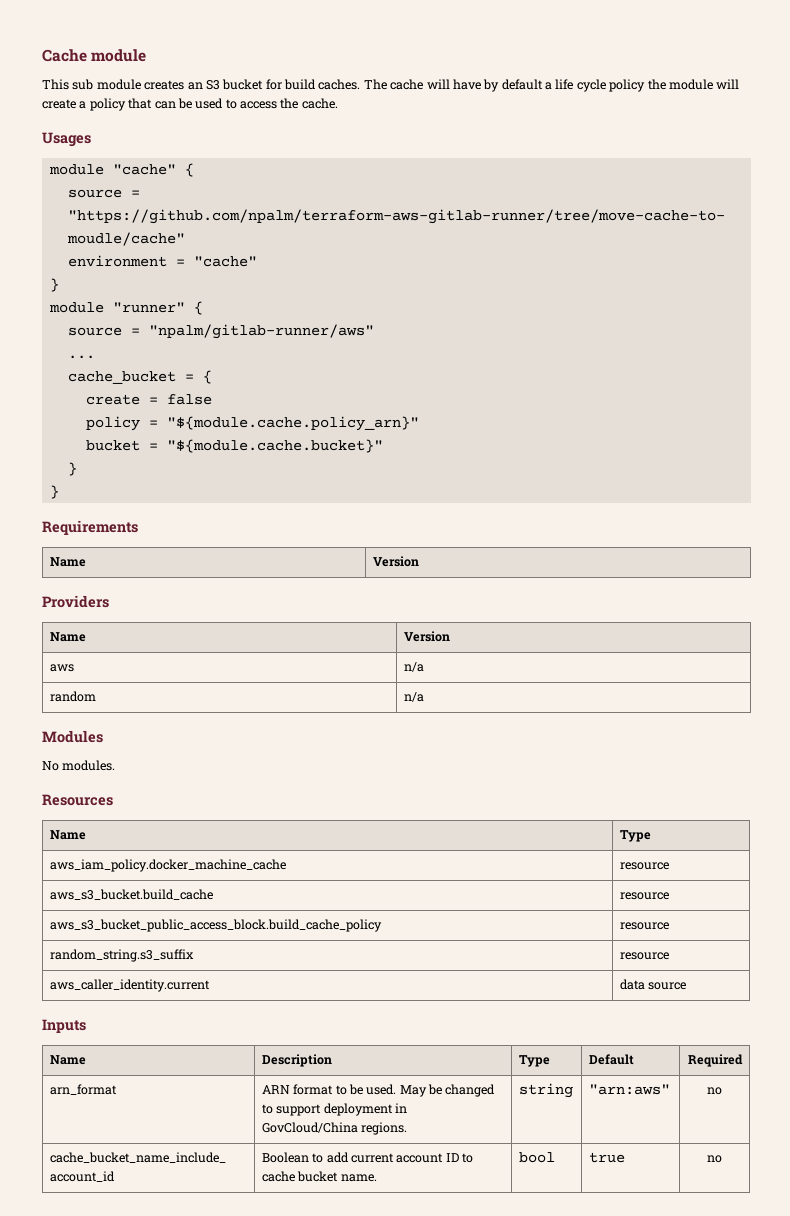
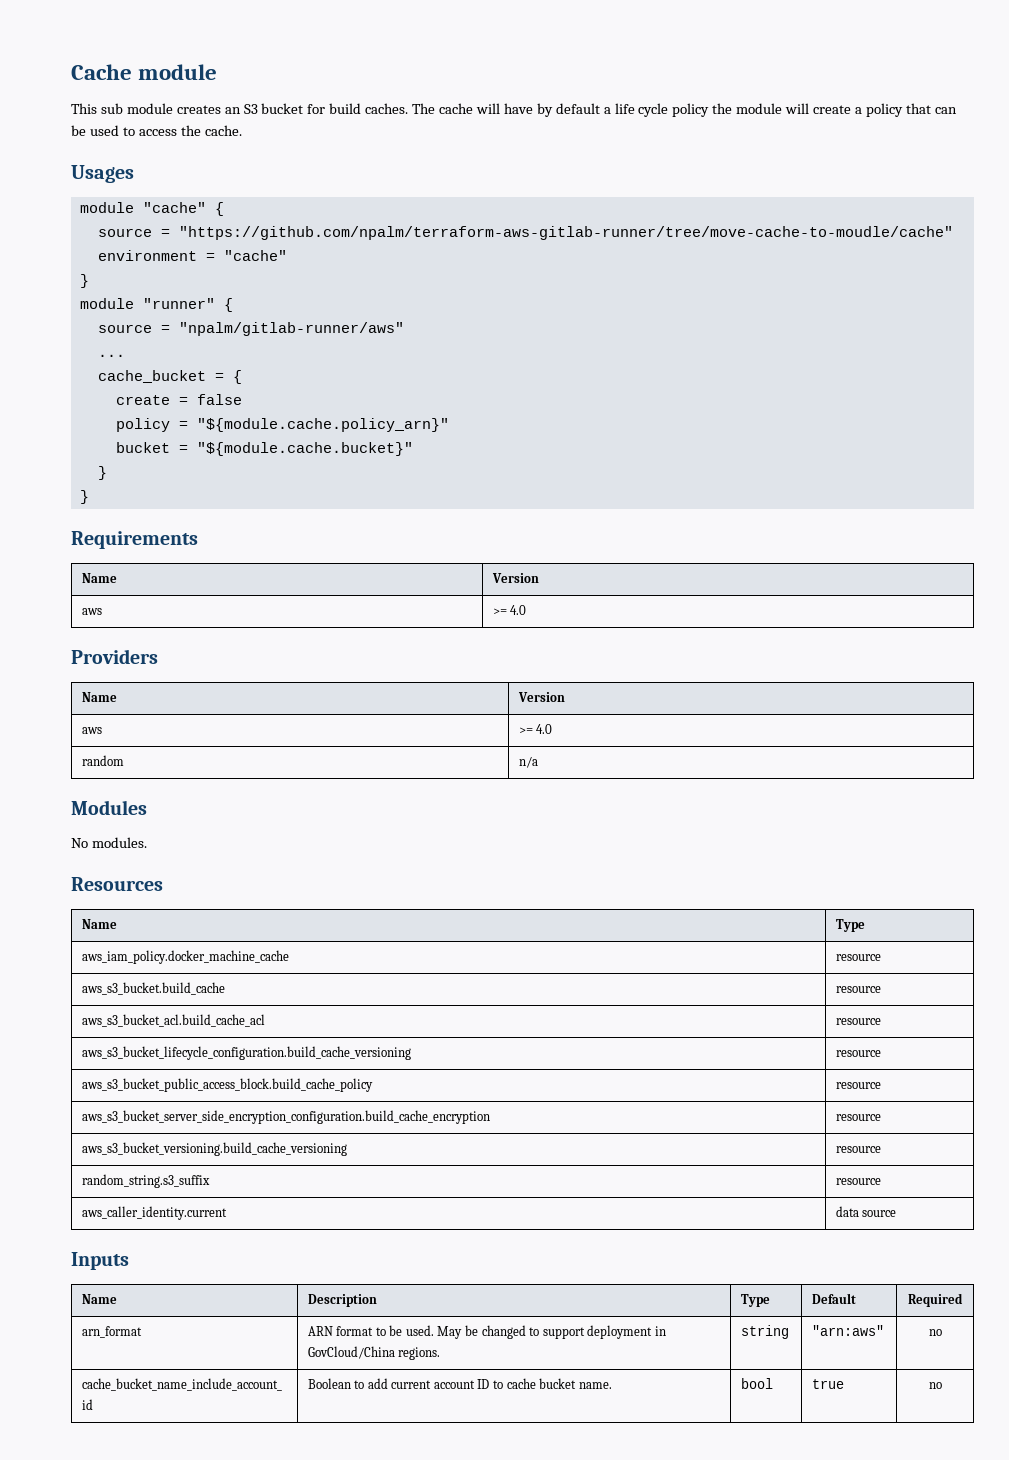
(419, 561) none -> [81,608,102,615] [492,605,527,615] // aws | >= 4.0
[403,662,424,672] n/a -> [518,724,553,734] >= 4.0
[49,919,382,932] aws_s3_bucket_public_access_block.build_cache_policy -> [81,1014,265,1027] [835,1018,881,1025] [81,1046,411,1060] [835,1050,881,1057] [81,1078,373,1092] [835,1082,881,1089] [81,1110,490,1124] [835,1114,881,1121] [81,1142,347,1156] aws_s3_bucket_acl.build_cache_acl | resource // aws_s3_bucket_lifecycle_configuration.build_cache_versioning | resource // aws_s3_bucket_public_access_block.build_cache_policy | resource // aws_s3_bucket_server_side_encryption_configuration.build_cache_encryption | resource // aws_s3_bucket_versioning.build_cache_versioning

